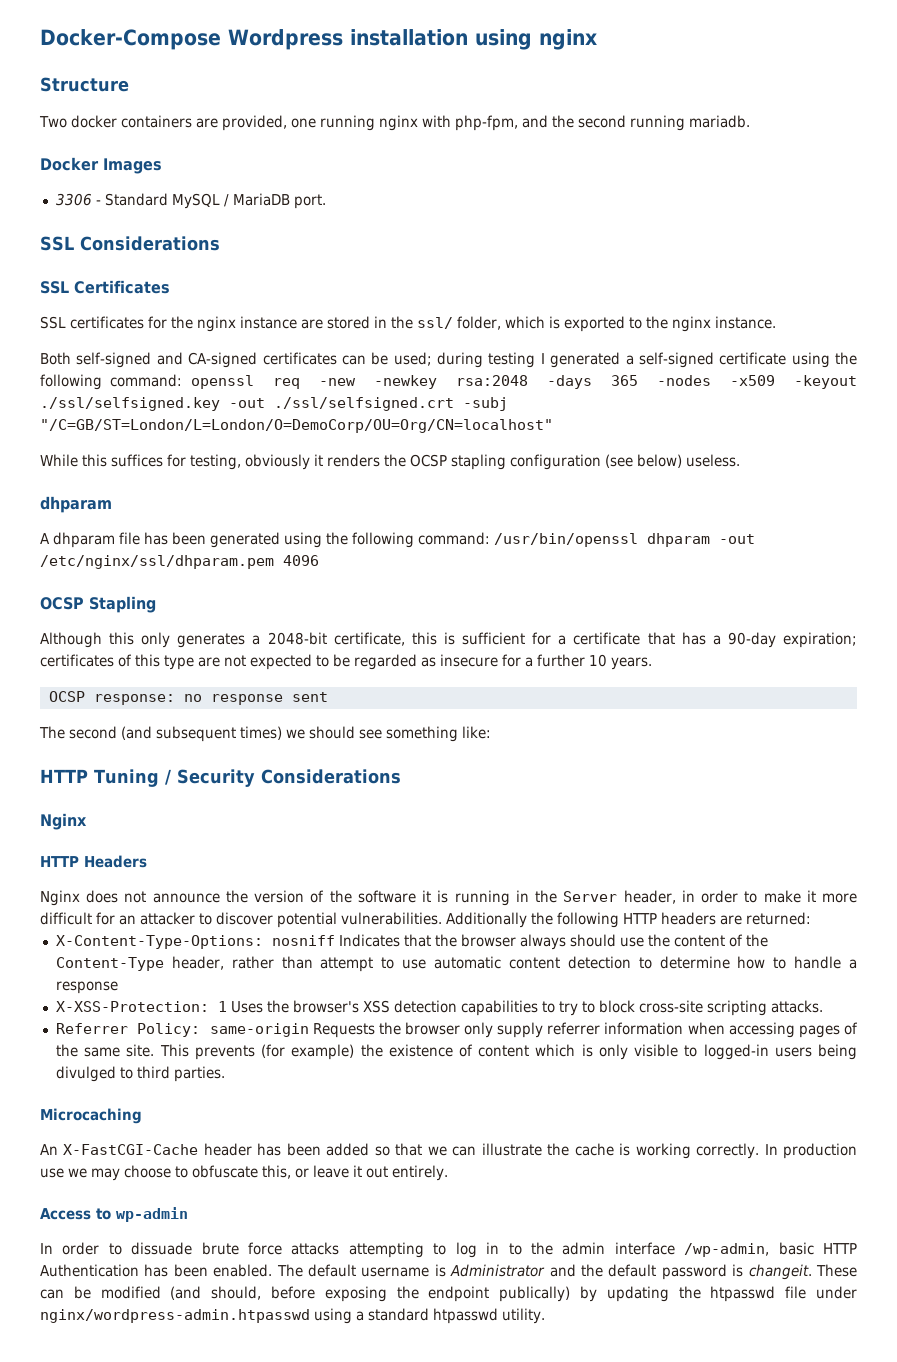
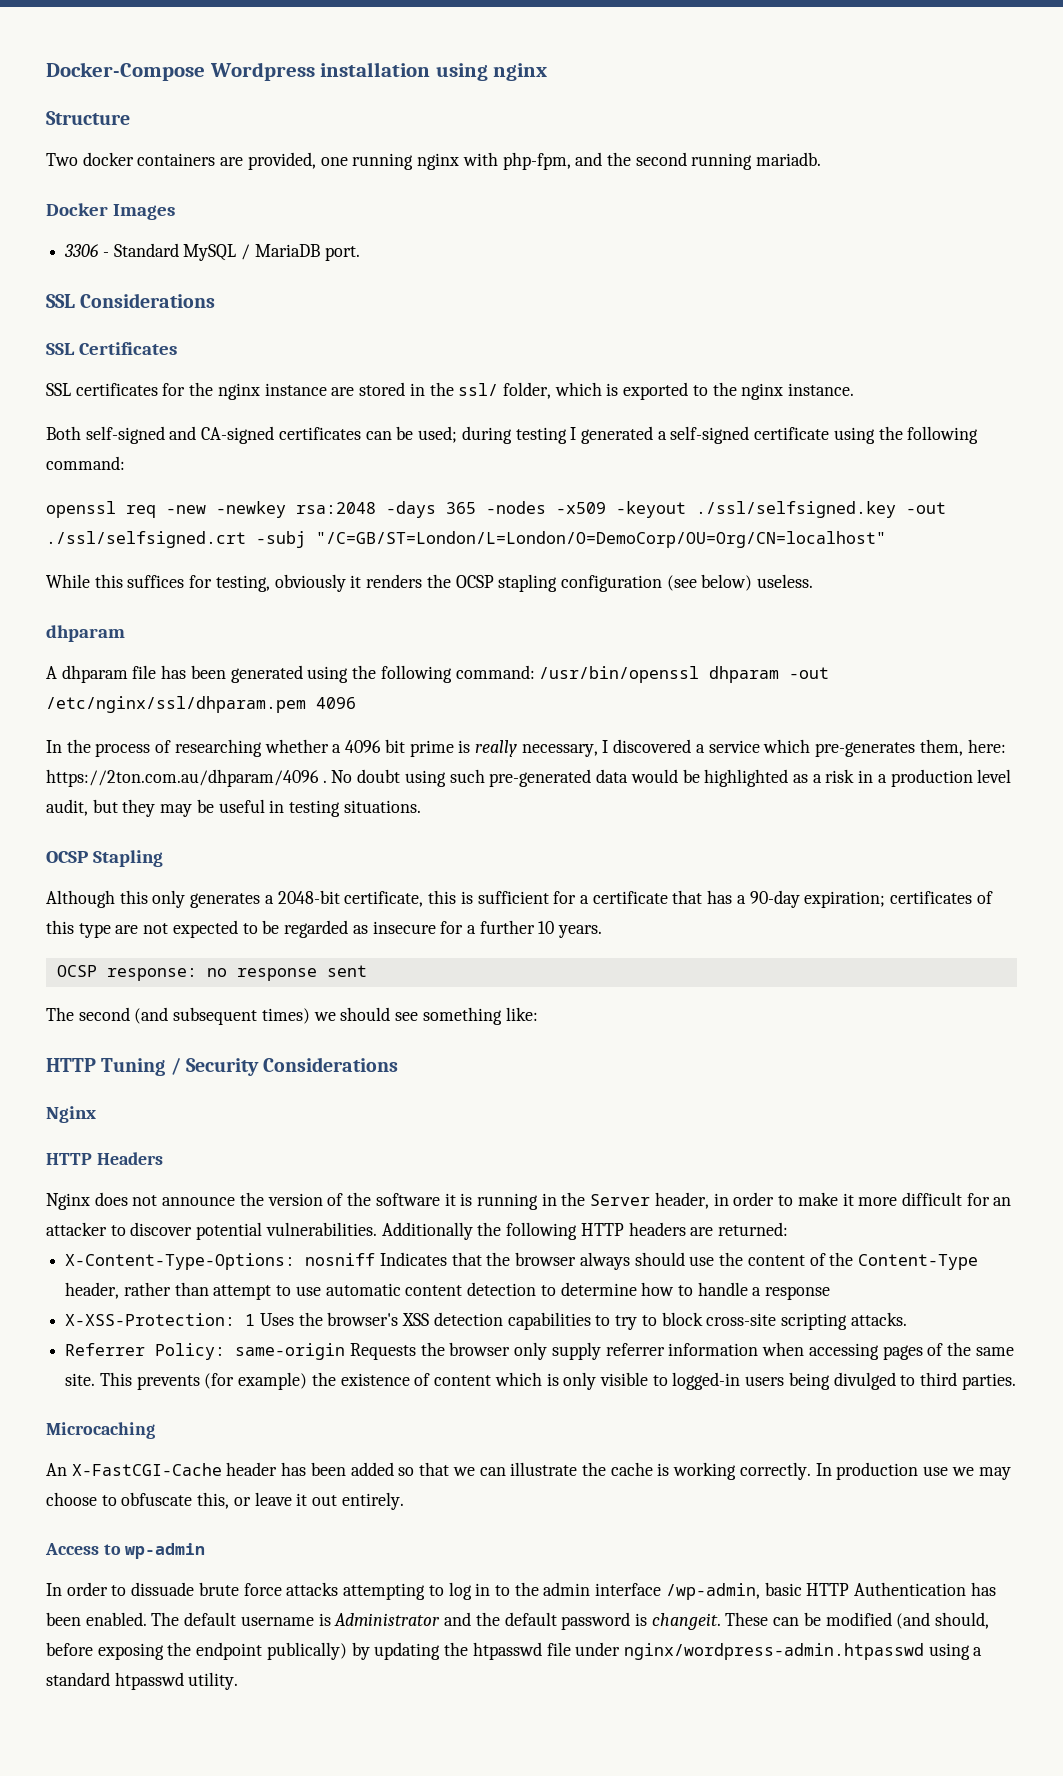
(183, 380) none -> (125, 463) //
(319, 560) none -> [46,739,1006,757] [46,769,1012,787] [46,799,421,817] // In the process of researching whether a 4096 bit prime is really necessary, I discovered a service which pre-generates them, here: https://2ton.com.au/dhparam/4096 . No doubt using such pre-generated data would be highlighted as a risk in a production level audit, but they may be useful in testing situations.

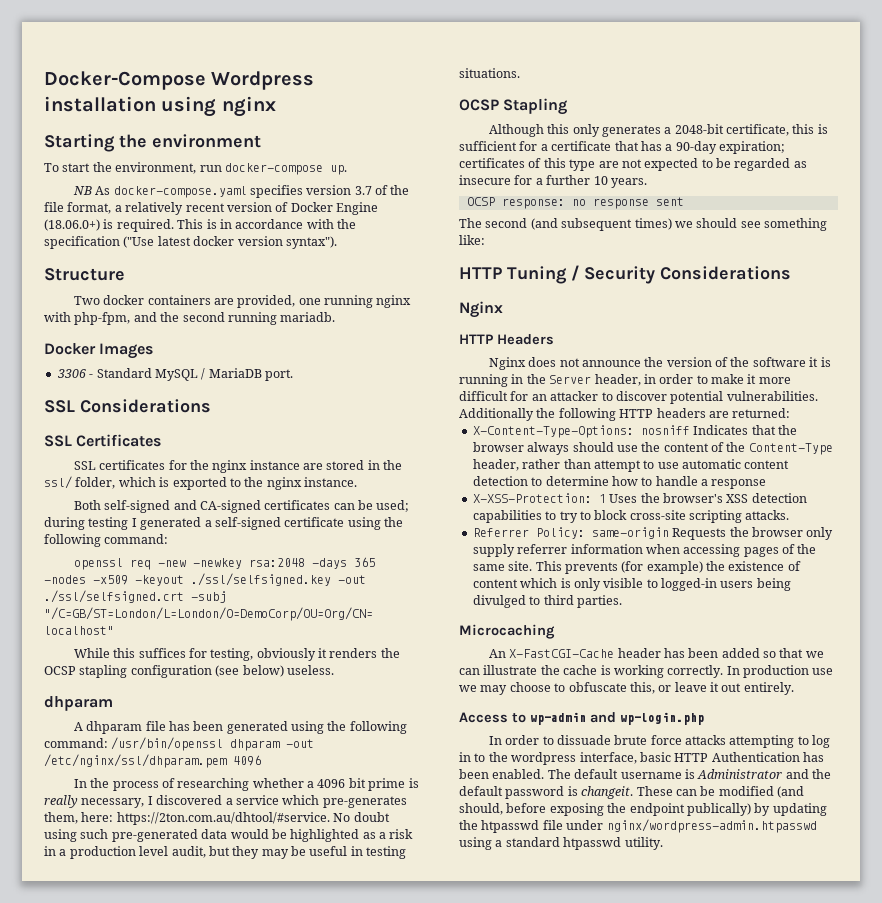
(548, 72) none -> [44,134,261,152] [44,162,347,175] [72,185,410,198] [44,202,378,215] [44,219,356,232] [44,236,337,249] // Starting the environment // To start the environment, run docker-compose up. // NB As docker-compose.yaml specifies version 3.7 of the file format, a relatively recent version of Docker Engine (18.06.0+) is required. This is in accordance with the specification ("Use latest docker version syntax").
[46,769,327,787] https://2ton.com.au/dhparam/4096 . -> [116,812,330,825] https://2ton.com.au/dhtool/#service.
(206, 1551) none -> [590,712,704,725] and wp-login.php
[543,1582,760,1600] admin interface /wp-admin, -> [511,752,637,765] wordpress interface,

